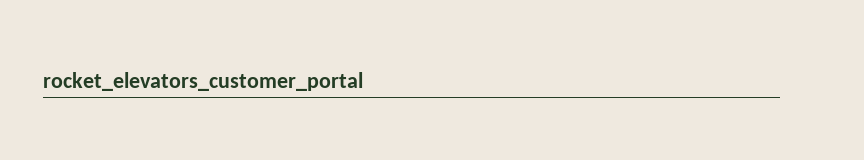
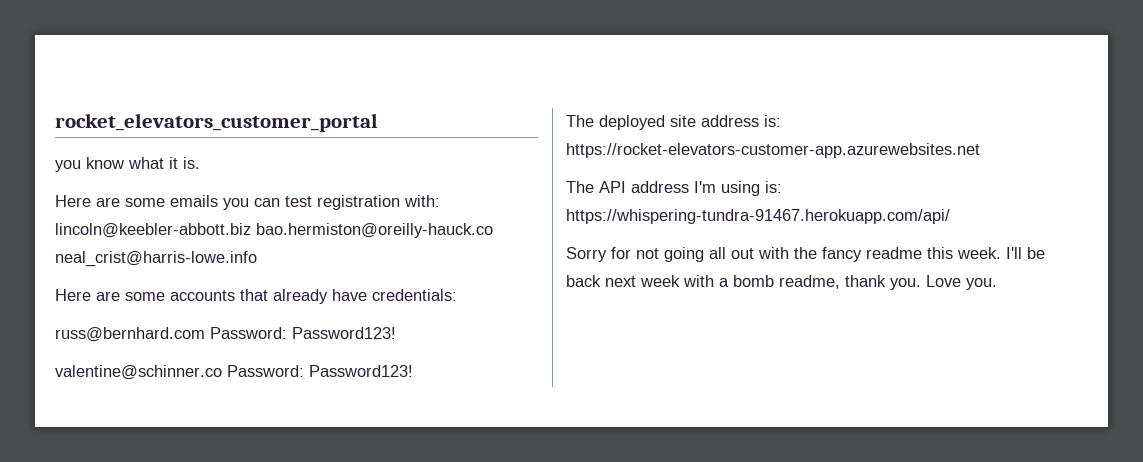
(363, 81) none -> [55,157,200,172] [55,195,440,210] [55,223,493,238] [55,251,257,267] [55,289,457,304] [55,327,396,342] [55,365,413,380] [566,115,781,130] [566,143,980,158] [566,181,782,196] [566,209,950,224] [566,247,1045,262] [566,275,997,290] // you know what it is. // Here are some emails you can test registration with: lincoln@keebler-abbott.biz bao.hermiston@oreilly-hauck.co neal_crist@harris-lowe.info // Here are some accounts that already have credentials: // russ@bernhard.com Password: Password123! // valentine@schinner.co Password: Password123! // The deployed site address is: https://rocket-elevators-customer-app.azurewebsites.net // The API address I'm using is: https://whispering-tundra-91467.herokuapp.com/api/ // Sorry for not going all out with the fancy readme this week. I'll be back next week with a bomb readme, thank you. Love you.

